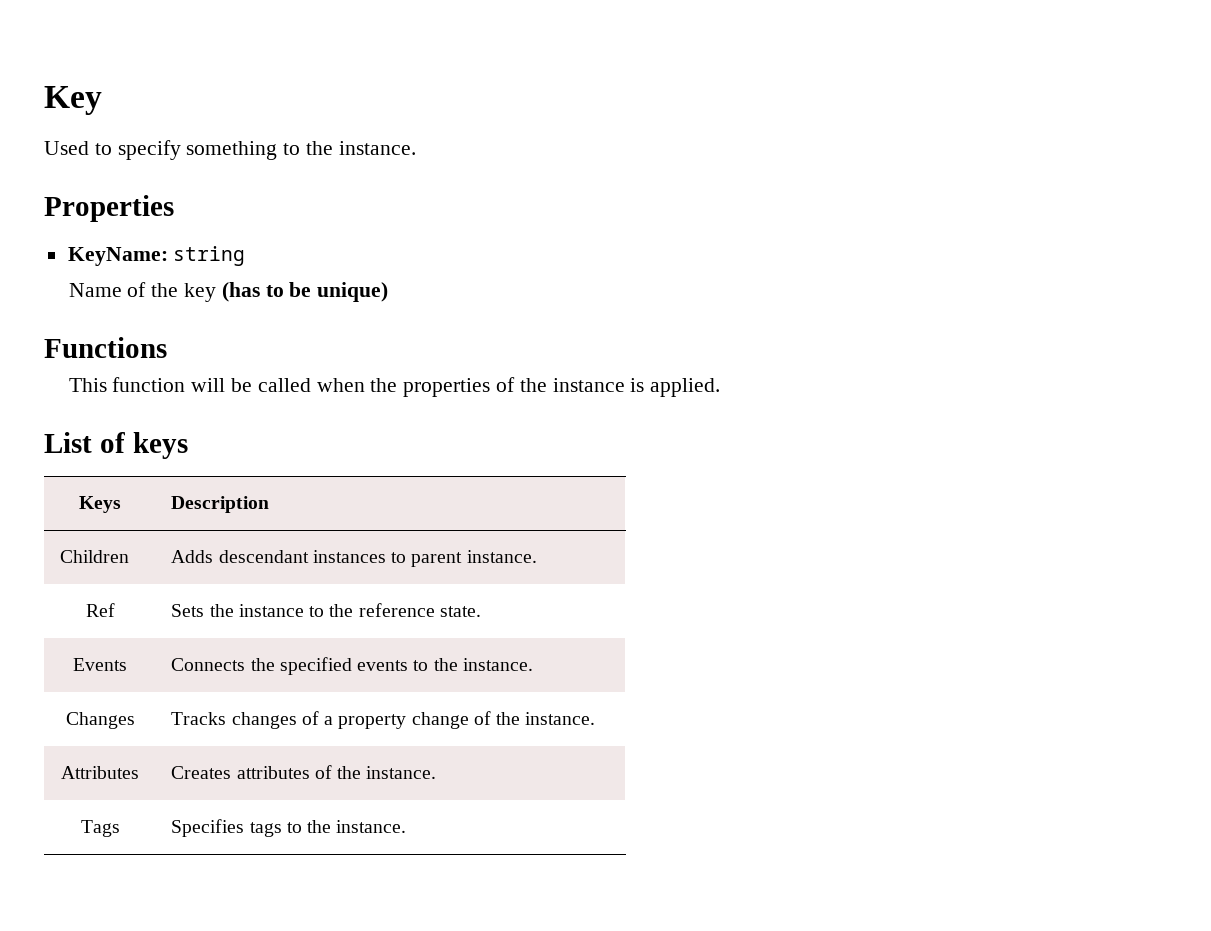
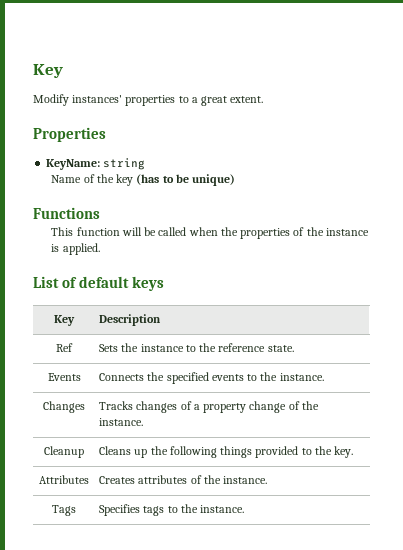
[44,140,416,160] Used to specify something to the instance. -> [33,94,264,106] Modify instances' properties to a great extent.
(125, 442) none -> [79,276,130,288] default
[79,496,121,513] Keys -> [54,315,75,326] Key
[60,550,130,563] [171,550,537,567] // Children | Adds descendant instances to parent instance. -> (162, 320) none
(596, 718) none -> [44,446,84,458] [99,446,354,458] // Cleanup | Cleans up the following things provided to the key.

